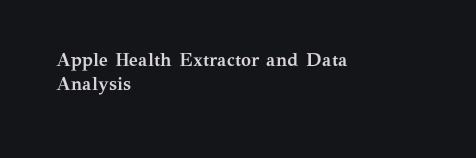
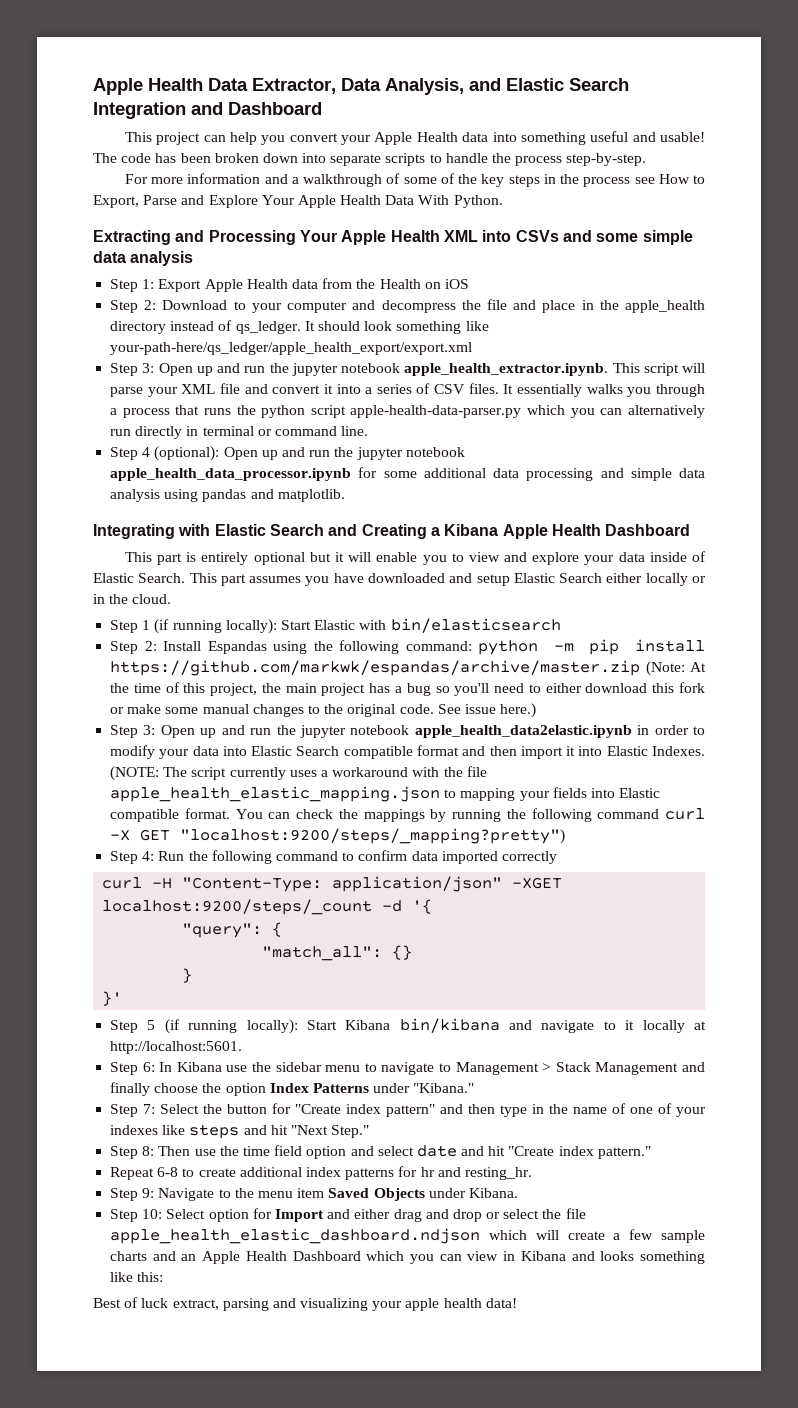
[56,53,348,71] [56,77,131,95] Apple Health Extractor and Data Analysis -> [93,78,629,95] [93,102,322,119] [124,131,705,145] [93,153,647,166] [124,173,706,187] [93,195,503,208] [93,230,693,245] [93,251,194,266] [110,278,469,292] [110,299,706,313] [110,320,489,334] [110,342,473,355] [110,363,705,376] [110,383,705,397] [110,405,705,418] [110,426,369,439] [110,446,465,461] [110,467,705,481] [110,489,345,502] [93,524,691,539] [124,551,707,565] [93,573,706,586] [93,594,172,604] [110,618,561,634] [110,639,705,655] [110,660,706,676] [110,682,705,696] [110,703,537,718] [110,725,706,738] [110,745,705,759] [110,766,487,781] [110,786,661,802] [110,808,705,822] [110,828,566,844] [110,850,557,864] [102,876,563,892] [102,899,433,915] [182,922,283,938] [262,945,413,961] [182,968,193,983] [102,991,123,1006] [110,1018,707,1034] [110,1041,243,1054] [110,1062,706,1075] [110,1082,475,1096] [110,1103,706,1117] [110,1124,370,1139] [110,1145,651,1159] [110,1166,532,1180] [110,1188,518,1201] [110,1208,586,1222] [110,1228,706,1244] [110,1251,706,1264] [110,1272,164,1282] [93,1297,517,1311] Apple Health Data Extractor, Data Analysis, and Elastic Search Integration and Dashboard // This project can help you convert your Apple Health data into something useful and usable! The code has been broken down into separate scripts to handle the process step-by-step. // For more information and a walkthrough of some of the key steps in the process see How to Export, Parse and Explore Your Apple Health Data With Python. // Extracting and Processing Your Apple Health XML into CSVs and some simple data analysis // Step 1: Export Apple Health data from the Health on iOS // Step 2: Download to your computer and decompress the file and place in the apple_health directory instead of qs_ledger. It should look something like your-path-here/qs_ledger/apple_health_export/export.xml // Step 3: Open up and run the jupyter notebook apple_health_extractor.ipynb. This script will parse your XML file and convert it into a series of CSV files. It essentially walks you through a process that runs the python script apple-health-data-parser.py which you can alternatively run directly in terminal or command line. // Step 4 (optional): Open up and run the jupyter notebook apple_health_data_processor.ipynb for some additional data processing and simple data analysis using pandas and matplotlib. // Integrating with Elastic Search and Creating a Kibana Apple Health Dashboard // This part is entirely optional but it will enable you to view and explore your data inside of Elastic Search. This part assumes you have downloaded and setup Elastic Search either locally or in the cloud. // Step 1 (if running locally): Start Elastic with bin/elasticsearch // Step 2: Install Espandas using the following command: python -m pip install https://github.com/markwk/espandas/archive/master.zip (Note: At the time of this project, the main project has a bug so you'll need to either download this fork or make some manual changes to the original code. See issue here.) // Step 3: Open up and run the jupyter notebook apple_health_data2elastic.ipynb in order to modify your data into Elastic Search compatible format and then import it into Elastic Indexes. (NOTE: The script currently uses a workaround with the file apple_health_elastic_mapping.json to mapping your fields into Elastic compatible format. You can check the mappings by running the following command curl -X GET "localhost:9200/steps/_mapping?pretty") // Step 4: Run the following command to confirm data imported correctly // curl -H "Content-Type: application/json" -XGET localhost:9200/steps/_count -d '{ // "query": { // "match_all": {} // } // }' // Step 5 (if running locally): Start Kibana bin/kibana and navigate to it locally at http://localhost:5601. // Step 6: In Kibana use the sidebar menu to navigate to Management > Stack Management and finally choose the option Index Patterns under "Kibana." // Step 7: Select the button for "Create index pattern" and then type in the name of one of your indexes like steps and hit "Next Step." // Step 8: Then use the time field option and select date and hit "Create index pattern." // Repeat 6-8 to create additional index patterns for hr and resting_hr. // Step 9: Navigate to the menu item Saved Objects under Kibana. // Step 10: Select option for Import and either drag and drop or select the file apple_health_elastic_dashboard.ndjson which will create a few sample charts and an Apple Health Dashboard which you can view in Kibana and looks something like this: // Best of luck extract, parsing and visualizing your apple health data!

